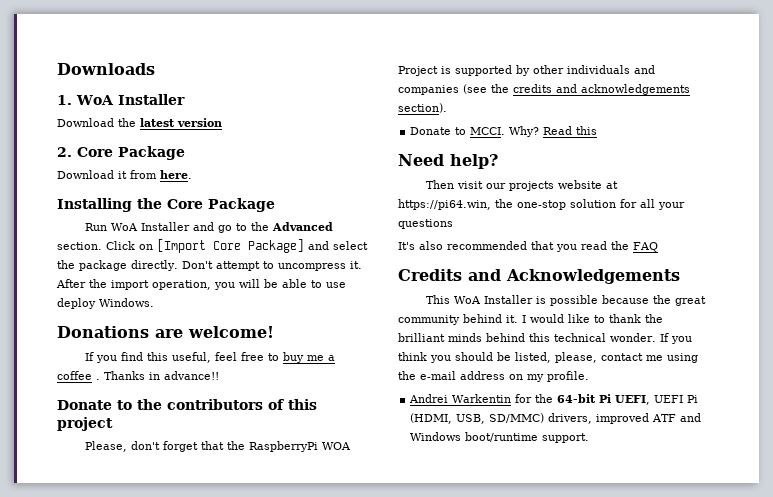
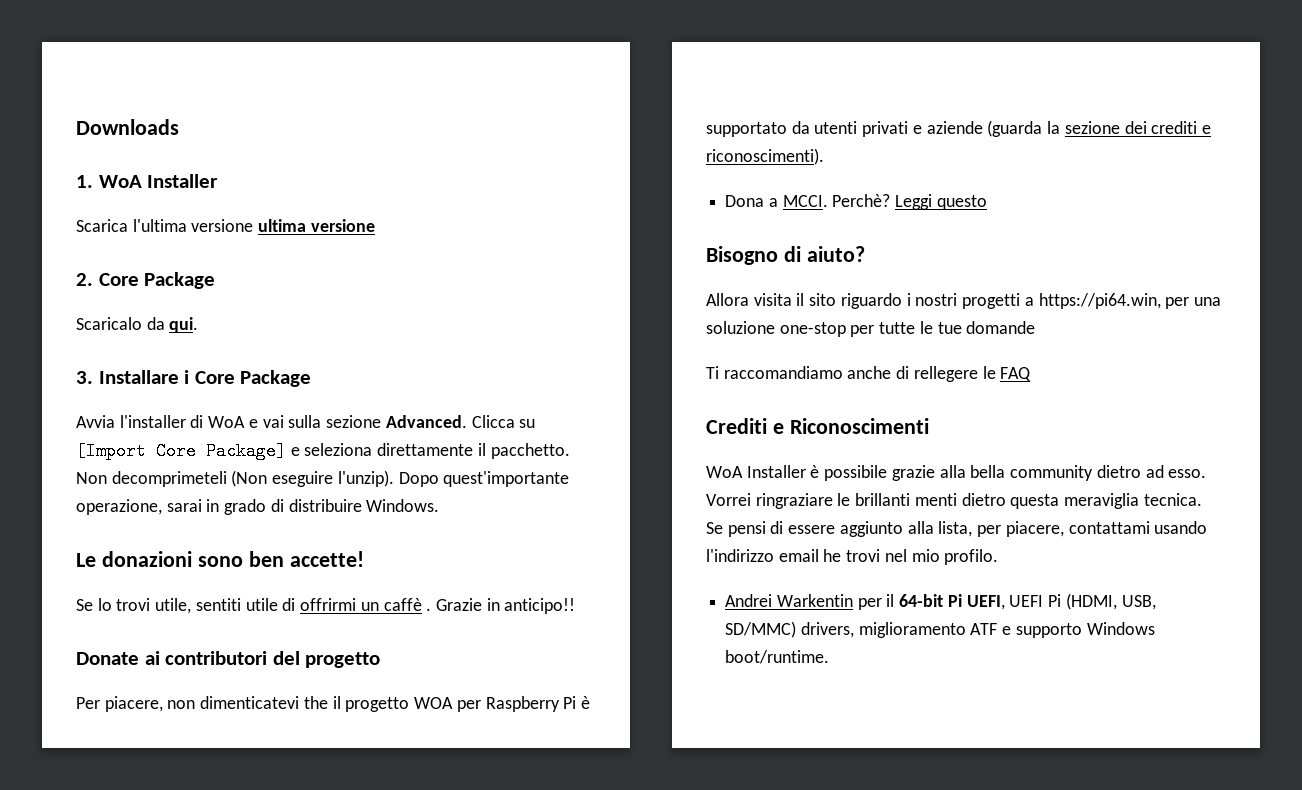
[57,118,222,127] [57,146,185,160] [57,170,192,179] [57,198,275,212] [85,222,334,233] [57,239,368,253] [57,260,362,271] [56,279,346,290] [57,298,154,309] [57,326,274,338] [85,352,336,363] [57,371,219,380] [57,399,317,410] [57,417,113,431] [85,441,352,452] [398,65,655,76] [398,84,690,95] [398,103,447,113] [410,126,598,137] [398,154,498,169] [426,180,619,191] [398,199,685,210] [398,219,453,229] [398,241,658,252] [398,269,680,284] [426,295,707,306] [398,314,663,325] [398,333,692,344] [398,352,698,363] [398,371,589,382] Download the latest version // 2. Core Package // Download it from here. // Installing the Core Package // Run WoA Installer and go to the Advanced section. Click on [Import Core Package] and select the package directly. Don't attempt to uncompress it. After the import operation, you will be able to use deploy Windows. // Donations are welcome! // If you find this useful, feel free to buy me a coffee . Thanks in advance!! // Donate to the contributors of this project // Please, don't forget that the RaspberryPi WOA Project is supported by other individuals and companies (see the credits and acknowledgements section). // Donate to MCCI. Why? Read this // Need help? // Then visit our projects website at https://pi64.win, the one-stop solution for all your questions // It's also recommended that you read the FAQ // Credits and Acknowledgements // This WoA Installer is possible because the great community behind it. I would like to thank the brilliant minds behind this technical wonder. If you think you should be listed, please, contact me using the e-mail address on my profile. -> [76,219,375,232] [76,272,216,289] [76,317,199,333] [76,370,312,387] [76,415,536,428] [76,442,570,460] [76,470,570,487] [76,499,440,515] [76,551,364,567] [76,598,576,614] [76,651,381,668] [76,696,590,712] [706,120,1211,137] [706,148,824,165] [725,194,987,210] [706,246,865,265] [706,293,1221,309] [706,321,1036,337] [706,366,1032,382] [706,418,929,434] [706,465,1207,481] [706,493,1202,509] [706,521,1208,537] [706,549,999,565] Scarica l'ultima versione ultima versione // 2. Core Package // Scaricalo da qui. // 3. Installare i Core Package // Avvia l'installer di WoA e vai sulla sezione Advanced. Clicca su [Import Core Package] e seleziona direttamente il pacchetto. Non decomprimeteli (Non eseguire l'unzip). Dopo quest'importante operazione, sarai in grado di distribuire Windows. // Le donazioni sono ben accette! // Se lo trovi utile, sentiti utile di offrirmi un caffè . Grazie in anticipo!! // Donate ai contributori del progetto // Per piacere, non dimenticatevi the il progetto WOA per Raspberry Pi è supportato da utenti privati e aziende (guarda la sezione dei crediti e riconoscimenti). // Dona a MCCI. Perchè? Leggi questo // Bisogno di aiuto? // Allora visita il sito riguardo i nostri progetti a https://pi64.win, per una soluzione one-stop per tutte le tue domande // Ti raccomandiamo anche di rellegere le FAQ // Crediti e Riconoscimenti // WoA Installer è possibile grazie alla bella community dietro ad esso. Vorrei ringraziare le brillanti menti dietro questa meraviglia tecnica. Se pensi di essere aggiunto alla lista, per piacere, contattami usando l'indirizzo email he trovi nel mio profilo.
[515,394,554,403] for the -> [857,594,895,610] per il
[596,413,702,424] [410,432,590,443] improved ATF and Windows boot/runtime support. -> [858,622,1155,638] [725,650,830,664] miglioramento ATF e supporto Windows boot/runtime.

